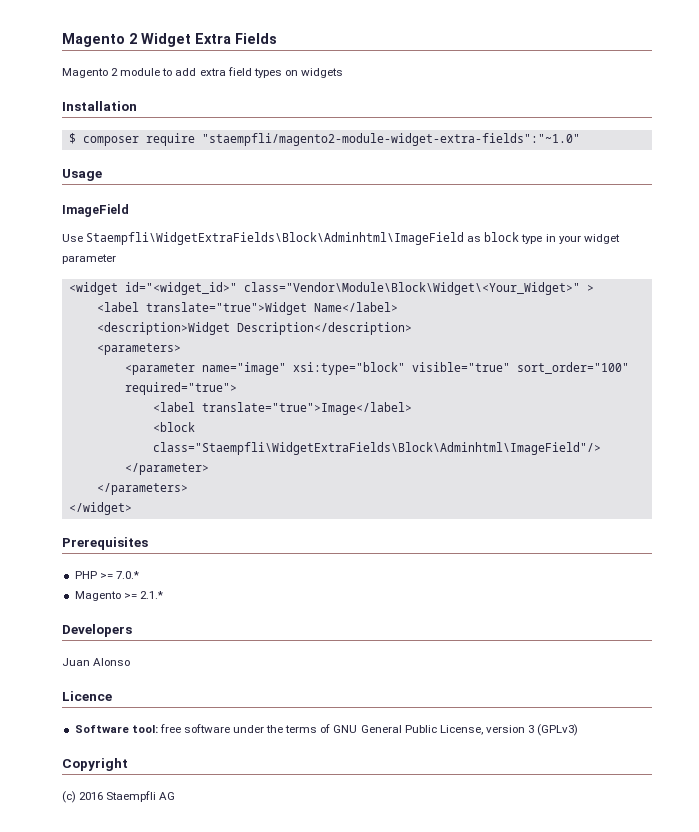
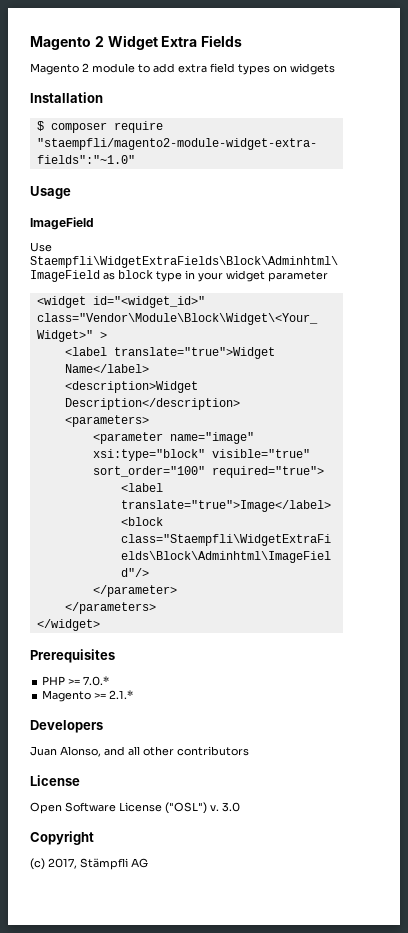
[93,658,131,666] [62,691,112,701] [74,724,579,736] Alonso // Licence // Software tool: free software under the terms of GNU General Public License, version 3 (GPLv3) -> [60,746,249,757] [30,775,80,786] [30,802,240,814] Alonso, and all other contributors // License // Open Software License ("OSL") v. 3.0
[79,791,157,802] 2016 Staempfli -> [48,858,128,870] 2017, Stämpfli

